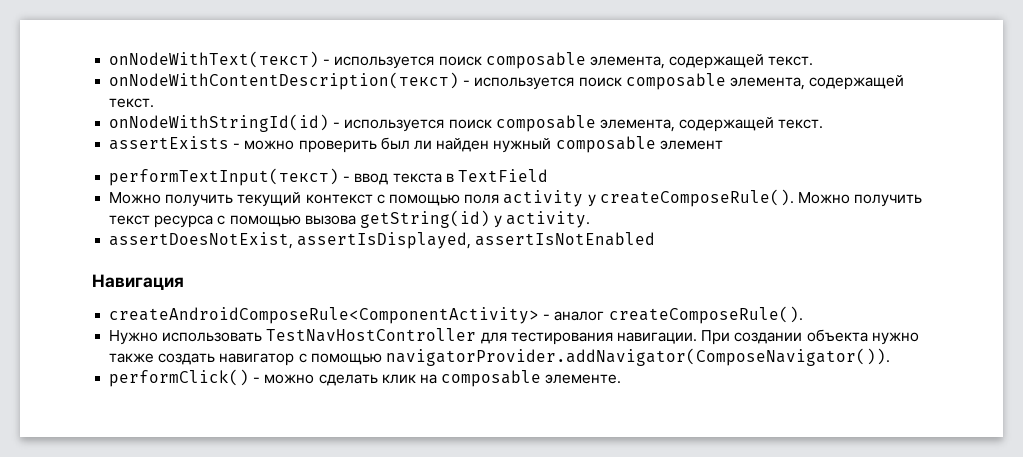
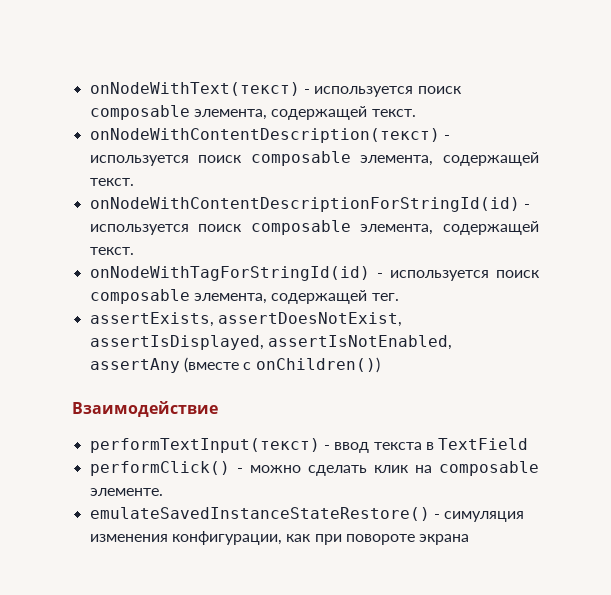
[109,114,824,132] [109,136,723,153] onNodeWithStringId(id) - используется поиск composable элемента, содержащей текст. // assertExists - можно проверить был ли найден нужный composable элемент -> [89,197,530,212] [89,220,539,235] [89,247,134,255] [89,266,540,281] [89,289,399,304] [89,312,402,327] [89,335,452,350] [89,357,380,373] [72,401,218,417] onNodeWithContentDescriptionForStringId(id) - используется поиск composable элемента, содержащей текст. // onNodeWithTagForStringId(id) - используется поиск composable элемента, содержащей тег. // assertExists, assertDoesNotExist, assertIsDisplayed, assertIsNotEnabled, assertAny (вместе с onChildren()) // Взаимодействие
[109,189,923,207] [109,210,591,228] [109,232,656,249] [92,274,184,290] [109,306,803,324] [109,328,919,345] [109,348,890,366] // Можно получить текущий контекст с помощью поля activity у createComposeRule(). Можно получить текст ресурса с помощью вызова getString(id) у activity. // assertDoesNotExist, assertIsDisplayed, assertIsNotEnabled // Навигация // createAndroidComposeRule<ComponentActivity> - аналог createComposeRule(). // Нужно использовать TestNavHostController для тестирования навигации. При создании объекта нужно также создать навигатор с помощью navigatorProvider.addNavigator(ComposeNavigator()). -> (529, 444) none
(622, 379) none -> [89,507,525,522] [89,531,470,545] // emulateSavedInstanceStateRestore() - симуляция изменения конфигурации, как при повороте экрана

